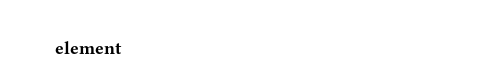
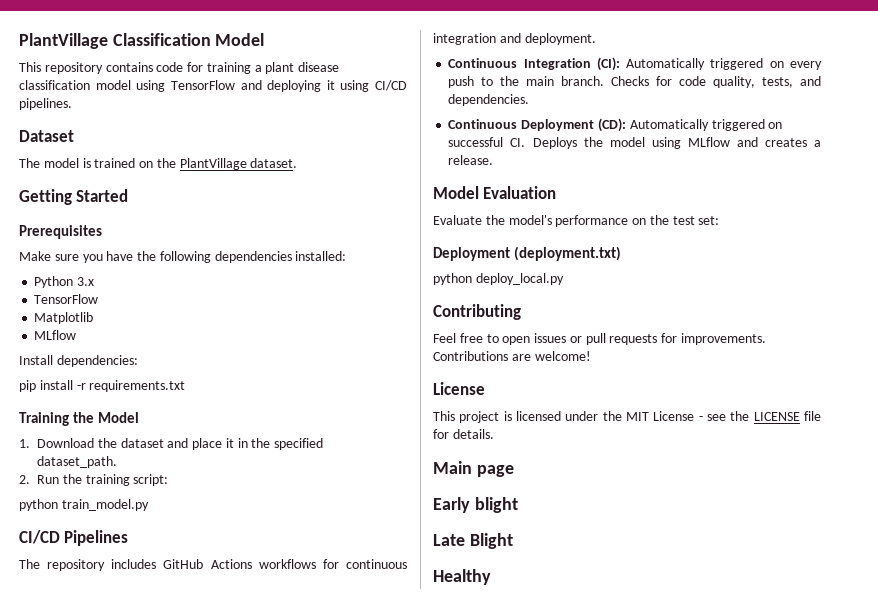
[55,41,122,54] element -> [19,33,265,49] [19,62,340,74] [19,80,407,92] [19,98,72,110] [19,130,74,142] [19,158,298,170] [19,189,129,205] [19,225,102,239] [19,251,347,263] [34,276,95,288] [34,294,99,304] [34,312,94,324] [34,330,77,340] [19,355,138,367] [19,380,186,392] [19,412,140,426] [19,438,324,450] [37,456,117,468] [19,474,169,486] [19,499,149,511] [19,530,129,546] [19,559,407,571] [433,33,596,45] [448,57,822,71] [448,76,821,88] [448,94,530,106] [448,118,783,132] [448,137,821,149] [448,155,494,165] [433,186,557,199] [433,215,720,227] [433,246,622,261] [433,273,564,285] [433,304,521,320] [433,333,767,345] [433,351,591,361] [433,382,485,395] [433,411,821,423] [433,429,494,439] [433,461,514,477] [433,497,518,513] [433,533,513,549] [433,569,491,585] PlantVillage Classification Model // This repository contains code for training a plant disease classification model using TensorFlow and deploying it using CI/CD pipelines. // Dataset // The model is trained on the PlantVillage dataset. // Getting Started // Prerequisites // Make sure you have the following dependencies installed: // Python 3.x // TensorFlow // Matplotlib // MLflow // Install dependencies: // pip install -r requirements.txt // Training the Model // 1. Download the dataset and place it in the specified dataset_path. // 2. Run the training script: // python train_model.py // CI/CD Pipelines // The repository includes GitHub Actions workflows for continuous integration and deployment. // Continuous Integration (CI): Automatically triggered on every push to the main branch. Checks for code quality, tests, and dependencies. // Continuous Deployment (CD): Automatically triggered on successful CI. Deploys the model using MLflow and creates a release. // Model Evaluation // Evaluate the model's performance on the test set: // Deployment (deployment.txt) // python deploy_local.py // Contributing // Feel free to open issues or pull requests for improvements. Contributions are welcome! // License // This project is licensed under the MIT License - see the LICENSE file for details. // Main page // Early blight // Late Blight // Healthy

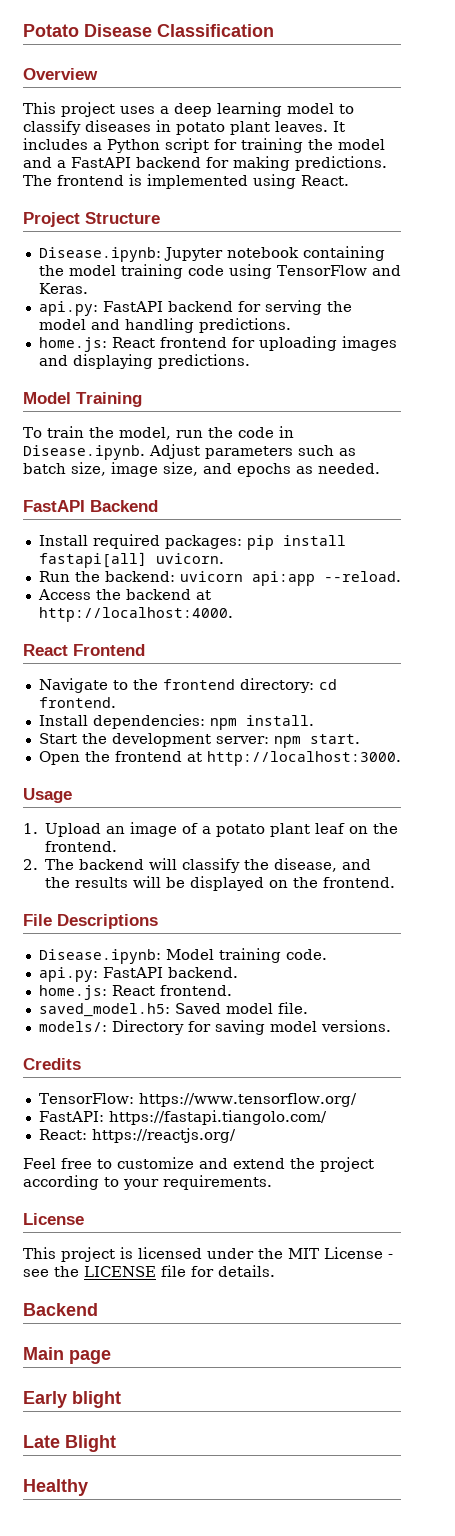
[19,33,108,49] PlantVillage -> [23,24,152,37] Potato Disease
[215,33,265,46] [19,62,340,74] [19,80,407,92] [19,98,72,110] [19,130,74,142] [19,158,298,170] [19,189,129,205] [19,225,102,239] [19,251,347,263] [34,276,95,288] [34,294,99,304] [34,312,94,324] [34,330,77,340] [19,355,138,367] [19,380,186,392] [19,412,140,426] [19,438,324,450] [37,456,117,468] [19,474,169,486] [19,499,149,511] [19,530,129,546] [19,559,407,571] [433,33,596,45] [448,57,822,71] [448,76,821,88] [448,94,530,106] [448,118,783,132] [448,137,821,149] [448,155,494,165] [433,186,557,199] [433,215,720,227] [433,246,622,261] [433,273,564,285] [433,304,521,320] [433,333,767,345] [433,351,591,361] Model // This repository contains code for training a plant disease classification model using TensorFlow and deploying it using CI/CD pipelines. // Dataset // The model is trained on the PlantVillage dataset. // Getting Started // Prerequisites // Make sure you have the following dependencies installed: // Python 3.x // TensorFlow // Matplotlib // MLflow // Install dependencies: // pip install -r requirements.txt // Training the Model // 1. Download the dataset and place it in the specified dataset_path. // 2. Run the training script: // python train_model.py // CI/CD Pipelines // The repository includes GitHub Actions workflows for continuous integration and deployment. // Continuous Integration (CI): Automatically triggered on every push to the main branch. Checks for code quality, tests, and dependencies. // Continuous Deployment (CD): Automatically triggered on successful CI. Deploys the model using MLflow and creates a release. // Model Evaluation // Evaluate the model's performance on the test set: // Deployment (deployment.txt) // python deploy_local.py // Contributing // Feel free to open issues or pull requests for improvements. Contributions are welcome! -> [23,68,98,80] [23,102,354,117] [23,120,345,135] [23,138,385,153] [23,156,387,171] [23,174,349,189] [23,212,160,227] [38,246,385,262] [38,264,401,279] [38,283,88,294] [38,300,352,316] [38,318,291,333] [38,336,397,352] [38,354,250,369] [23,392,142,407] [23,426,294,440] [23,444,356,460] [23,462,380,477] [23,500,158,512] [38,534,346,550] [38,552,224,568] [38,571,401,586] [37,589,211,600] [38,607,233,622] [23,644,145,656] [38,678,337,693] [38,697,116,708] [38,714,314,730] [38,733,360,748] [38,751,401,766] [23,788,72,803] [23,822,399,837] [45,841,118,852] [23,858,372,873] [45,876,396,891] [23,914,158,929] [38,948,327,964] [38,967,238,982] [38,985,232,1000] [38,1002,308,1017] [38,1020,391,1035] [23,1058,81,1070] [38,1093,357,1107] [38,1110,327,1125] [38,1128,236,1143] [23,1157,374,1172] [23,1175,272,1190] // Overview // This project uses a deep learning model to classify diseases in potato plant leaves. It includes a Python script for training the model and a FastAPI backend for making predictions. The frontend is implemented using React. // Project Structure // Disease.ipynb: Jupyter notebook containing the model training code using TensorFlow and Keras. // api.py: FastAPI backend for serving the model and handling predictions. // home.js: React frontend for uploading images and displaying predictions. // Model Training // To train the model, run the code in Disease.ipynb. Adjust parameters such as batch size, image size, and epochs as needed. // FastAPI Backend // Install required packages: pip install fastapi[all] uvicorn. // Run the backend: uvicorn api:app --reload. // Access the backend at http://localhost:4000. // React Frontend // Navigate to the frontend directory: cd frontend. // Install dependencies: npm install. // Start the development server: npm start. // Open the frontend at http://localhost:3000. // Usage // 1. Upload an image of a potato plant leaf on the frontend. // 2. The backend will classify the disease, and the results will be displayed on the frontend. // File Descriptions // Disease.ipynb: Model training code. // api.py: FastAPI backend. // home.js: React frontend. // saved_model.h5: Saved model file. // models/: Directory for saving model versions. // Credits // TensorFlow: https://www.tensorflow.org/ // FastAPI: https://fastapi.tiangolo.com/ // React: https://reactjs.org/ // Feel free to customize and extend the project according to your requirements.
(494, 434) none -> [23,1303,98,1316] // Backend

